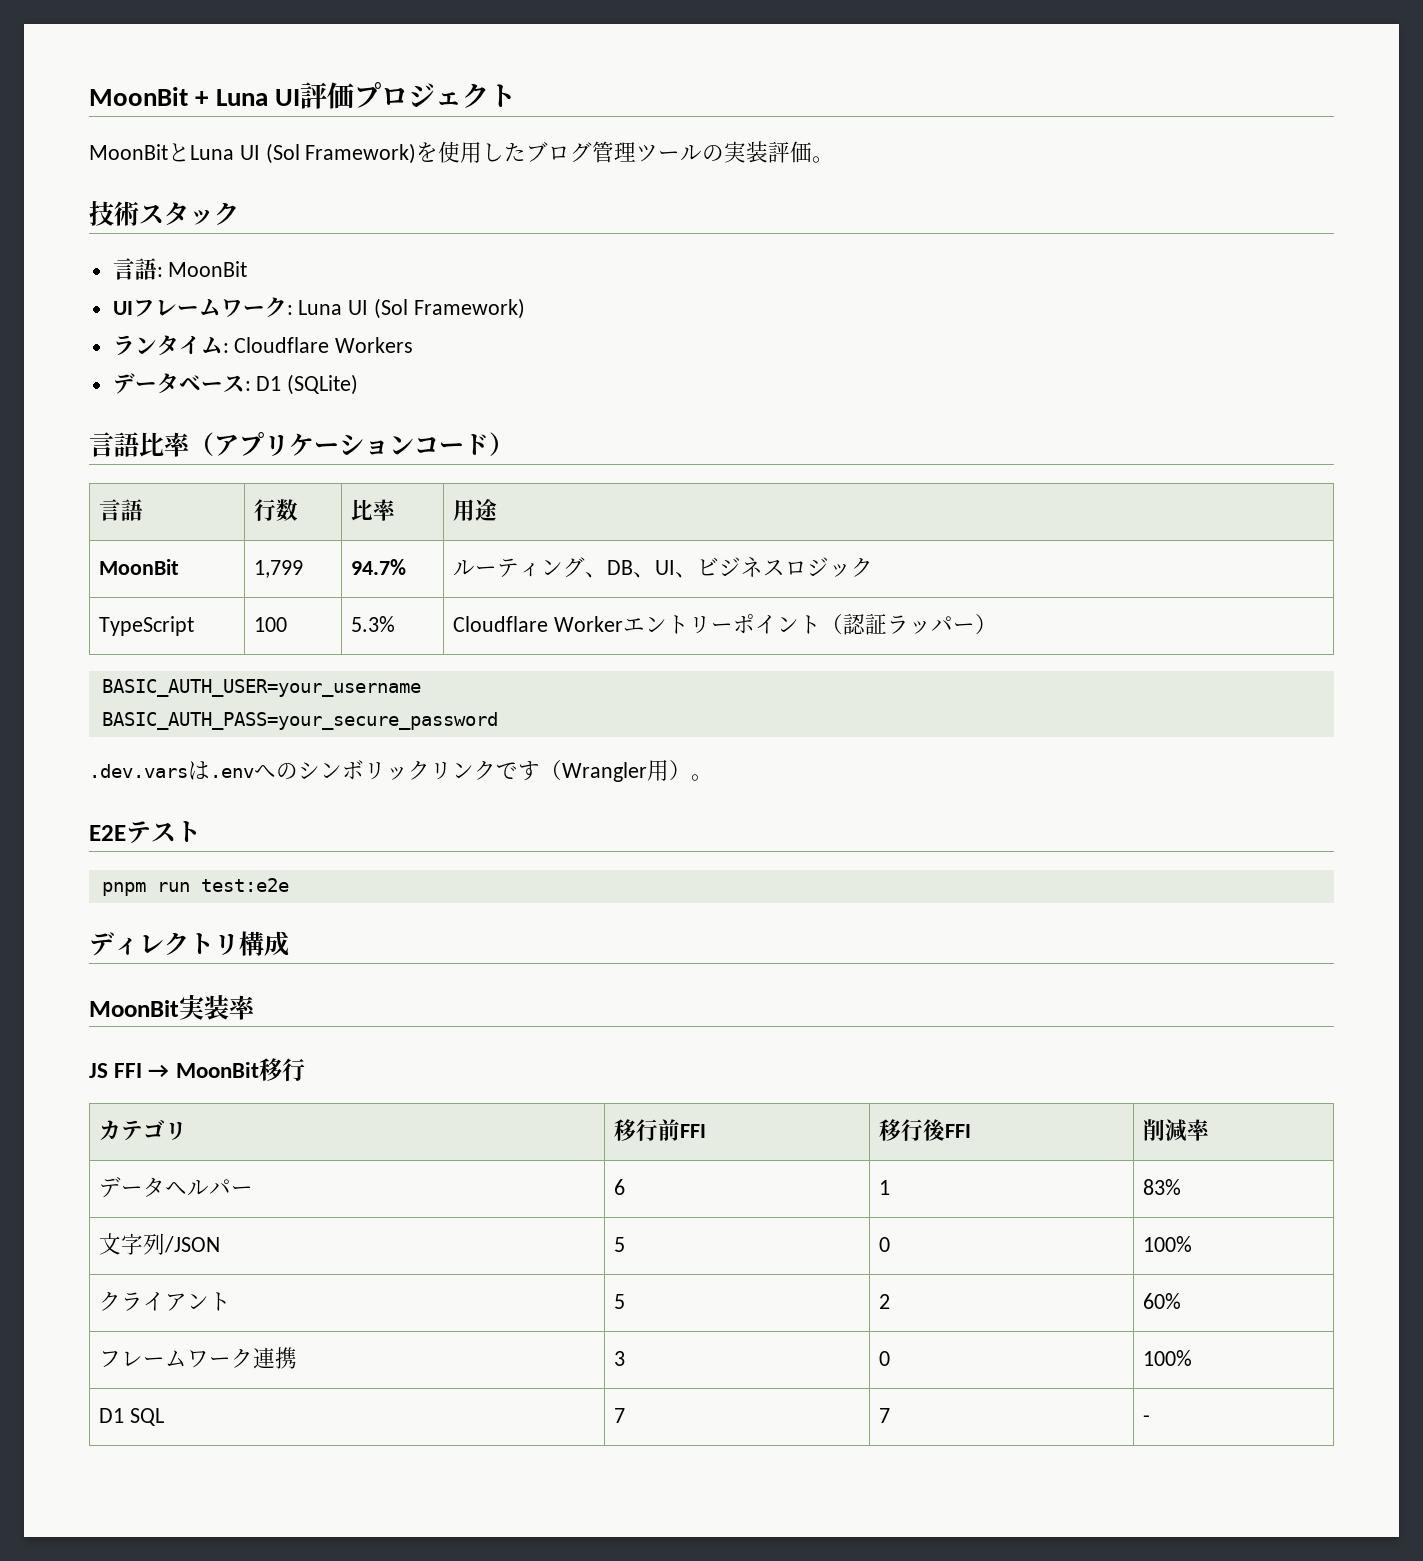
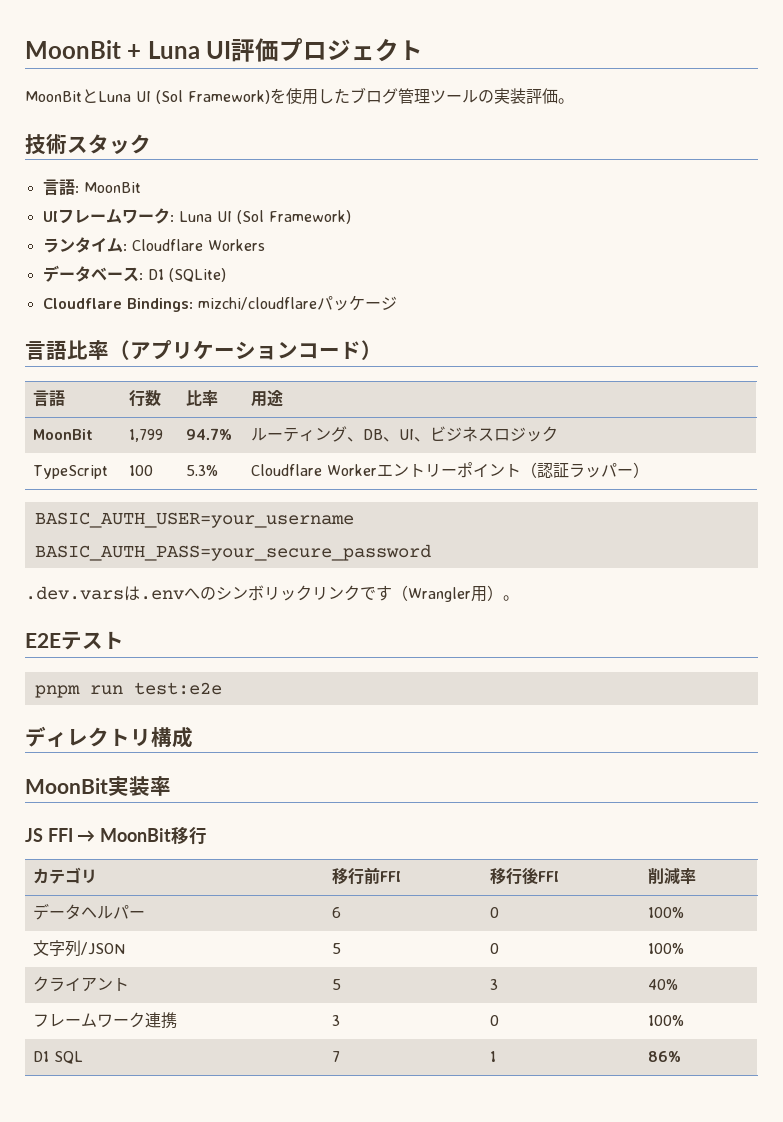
(359, 384) none -> [42,295,397,312] // Cloudflare Bindings: mizchi/cloudflareパッケージ
[878,1180,890,1195] [1142,1179,1181,1195] 1 | 83% -> [489,907,499,918] [647,907,684,918] 0 | 100%
[878,1294,890,1309] [1142,1293,1181,1309] 2 | 60% -> [489,979,498,990] [647,979,678,990] 3 | 40%
[878,1408,890,1423] [1142,1415,1150,1423] 7 | - -> [489,1051,496,1062] [647,1051,681,1062] 1 | 86%

